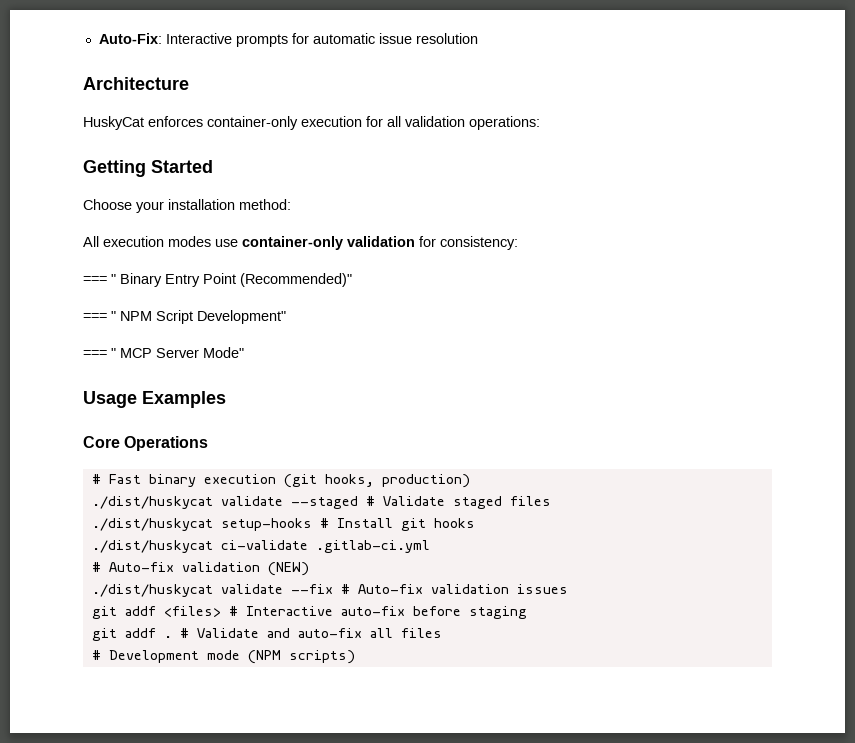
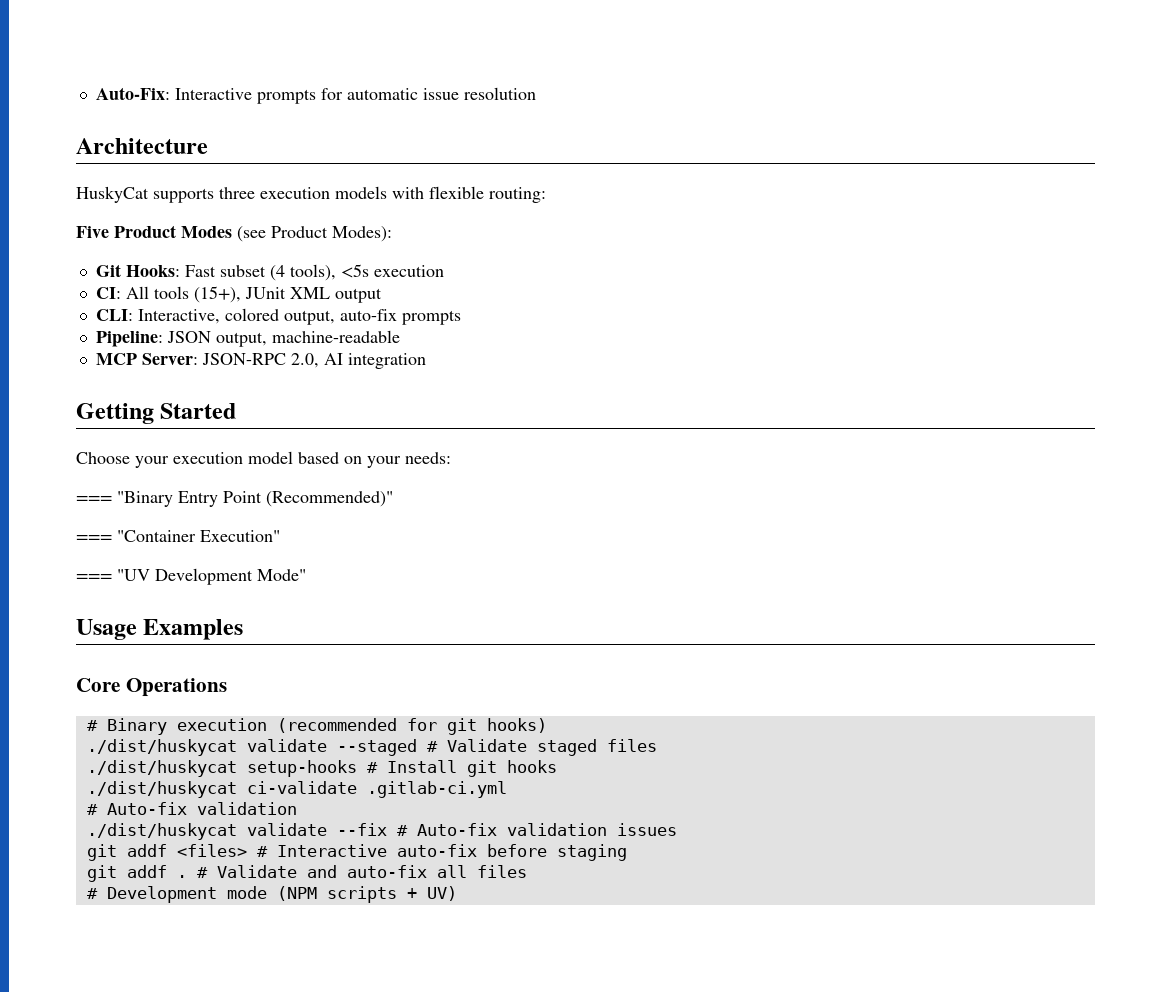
[148,116,540,130] [83,160,213,177] [83,199,291,213] [83,236,518,250] [83,273,162,287] enforces container-only execution for all validation operations: // Getting Started // Choose your installation method: // All execution modes use container-only validation for consistency: // === " Binary -> [153,186,546,203] [76,225,392,242] [95,264,444,281] [95,286,382,303] [95,308,461,325] [95,330,400,347] [95,353,426,369] [76,403,237,424] [76,451,451,468] [76,491,173,507] supports three execution models with flexible routing: // Five Product Modes (see Product Modes): // Git Hooks: Fast subset (4 tools), <5s execution // CI: All tools (15+), JUnit XML output // CLI: Interactive, colored output, auto-fix prompts // Pipeline: JSON output, machine-readable // MCP Server: JSON-RPC 2.0, AI integration // Getting Started // Choose your execution model based on your needs: // === "Binary
[111,310,286,324] [83,348,199,358] " NPM Script Development" // === " MCP Server -> [117,530,280,542] [76,568,253,585] "Container Execution" // === "UV Development
[108,474,470,488] Fast binary execution (git hooks, production) -> [106,718,547,735] Binary execution (recommended for git hooks)
[267,562,309,576] (NEW) -> (297, 808) none
[288,650,355,664] scripts) -> [326,886,457,903] scripts + UV)

